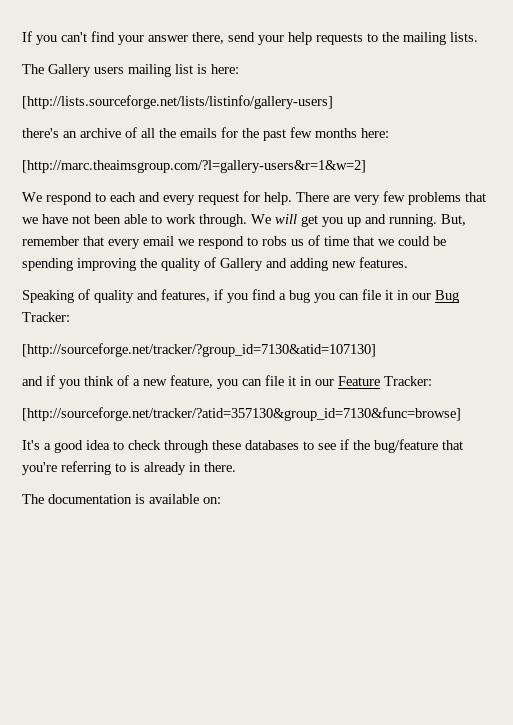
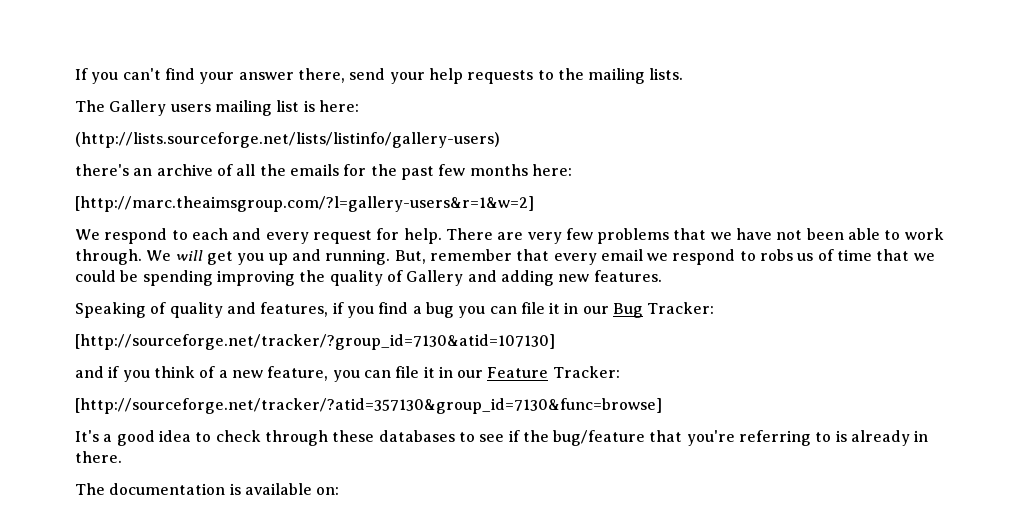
[22,95,333,109] [http://lists.sourceforge.net/lists/listinfo/gallery-users] -> [75,132,500,148] (http://lists.sourceforge.net/lists/listinfo/gallery-users)

